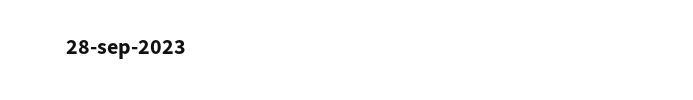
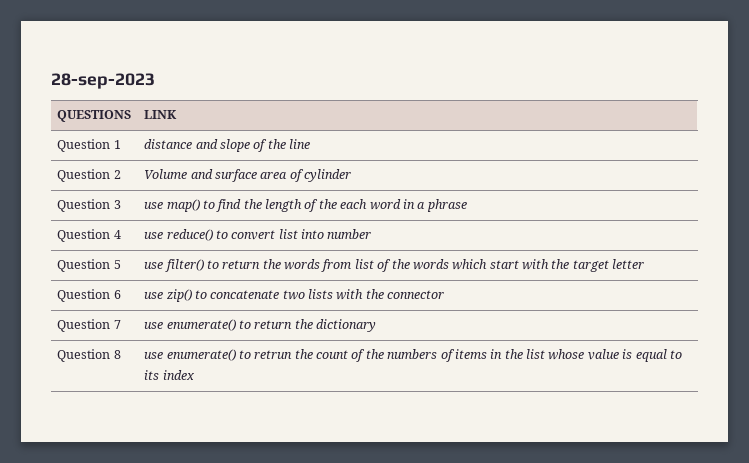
(186, 49) none -> [57,110,132,122] [144,110,178,119] [57,139,121,152] [144,139,311,152] [57,169,121,182] [144,169,352,182] [57,199,121,212] [144,199,467,212] [57,229,121,242] [144,229,372,241] [57,259,121,272] [144,259,645,272] [57,289,121,302] [144,289,445,302] [57,319,121,332] [144,319,377,332] [57,349,121,362] [144,349,682,362] [144,370,194,380] // QUESTIONS | LINK // Question 1 | distance and slope of the line // Question 2 | Volume and surface area of cylinder // Question 3 | use map() to find the length of the each word in a phrase // Question 4 | use reduce() to convert list into number // Question 5 | use filter() to return the words from list of the words which start with the target letter // Question 6 | use zip() to concatenate two lists with the connector // Question 7 | use enumerate() to return the dictionary // Question 8 | use enumerate() to retrun the count of the numbers of items in the list whose value is equal to its index

